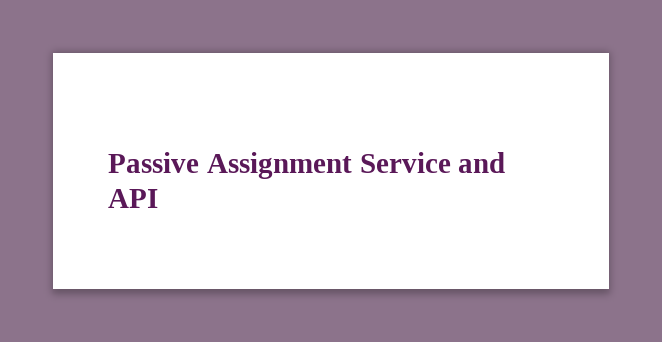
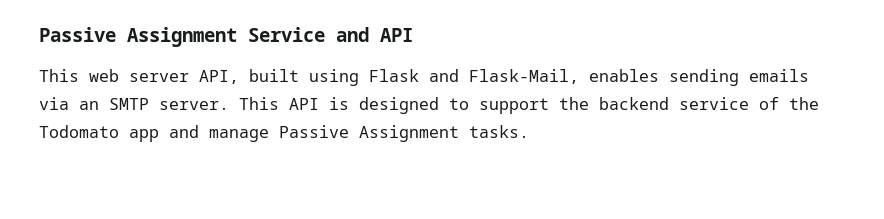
(158, 198) none -> [39,69,809,86] [39,97,819,114] [39,125,529,142] // This web server API, built using Flask and Flask-Mail, enables sending emails via an SMTP server. This API is designed to support the backend service of the Todomato app and manage Passive Assignment tasks.

